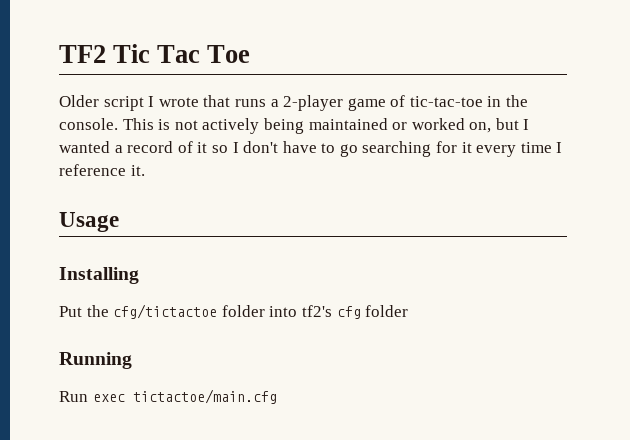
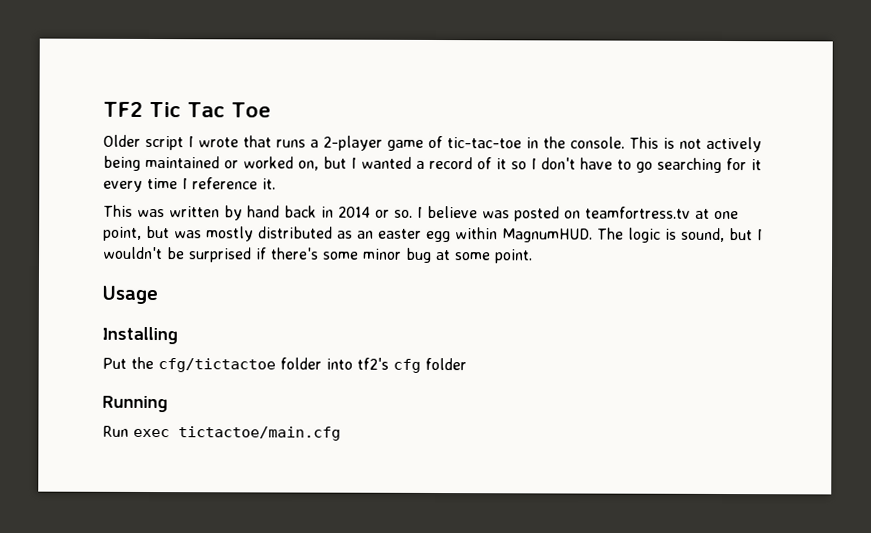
(145, 170) none -> [103,204,739,222] [103,225,763,243] [103,246,533,264] // This was written by hand back in 2014 or so. I believe was posted on teamfortress.tv at one point, but was mostly distributed as an easter egg within MagnumHUD. The logic is sound, but I wouldn't be surprised if there's some minor bug at some point.

